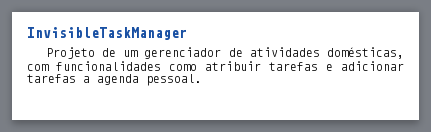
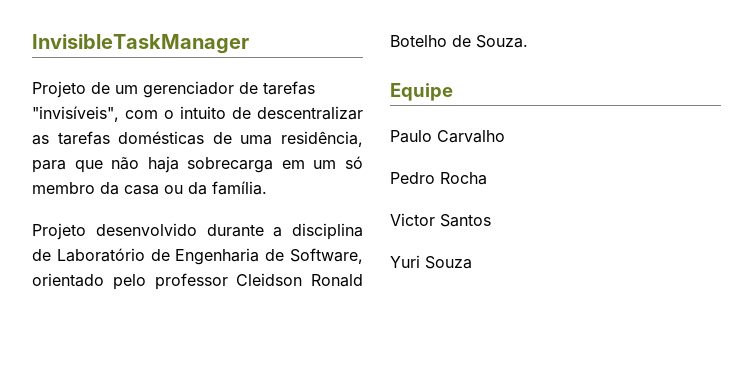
[249,47,404,59] [27,61,404,71] [27,74,202,86] atividades domésticas, com funcionalidades como atribuir tarefas e adicionar tarefas a agenda pessoal. -> [263,81,315,95] [32,106,363,122] [32,131,363,147] [32,156,363,173] [32,181,267,195] [32,223,363,240] [32,248,363,265] [32,273,363,290] [390,35,528,48] [390,83,453,101] [390,130,505,143] [390,172,487,185] [390,213,491,227] [390,255,472,269] tarefas "invisíveis", com o intuito de descentralizar as tarefas domésticas de uma residência, para que não haja sobrecarga em um só membro da casa ou da família. // Projeto desenvolvido durante a disciplina de Laboratório de Engenharia de Software, orientado pelo professor Cleidson Ronald Botelho de Souza. // Equipe // Paulo Carvalho // Pedro Rocha // Victor Santos // Yuri Souza

